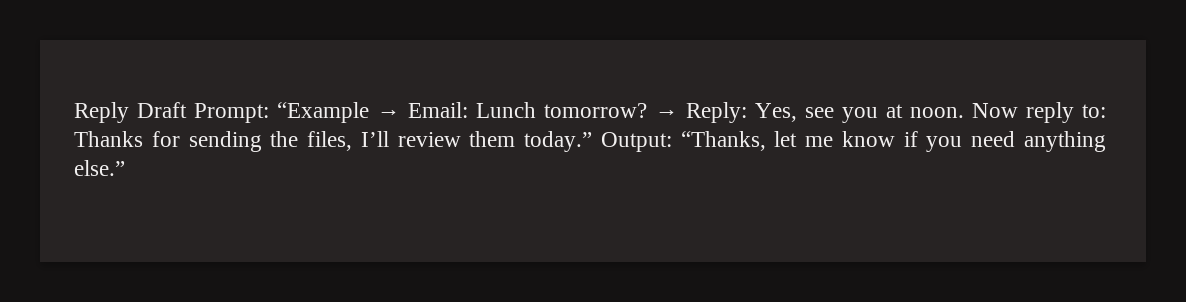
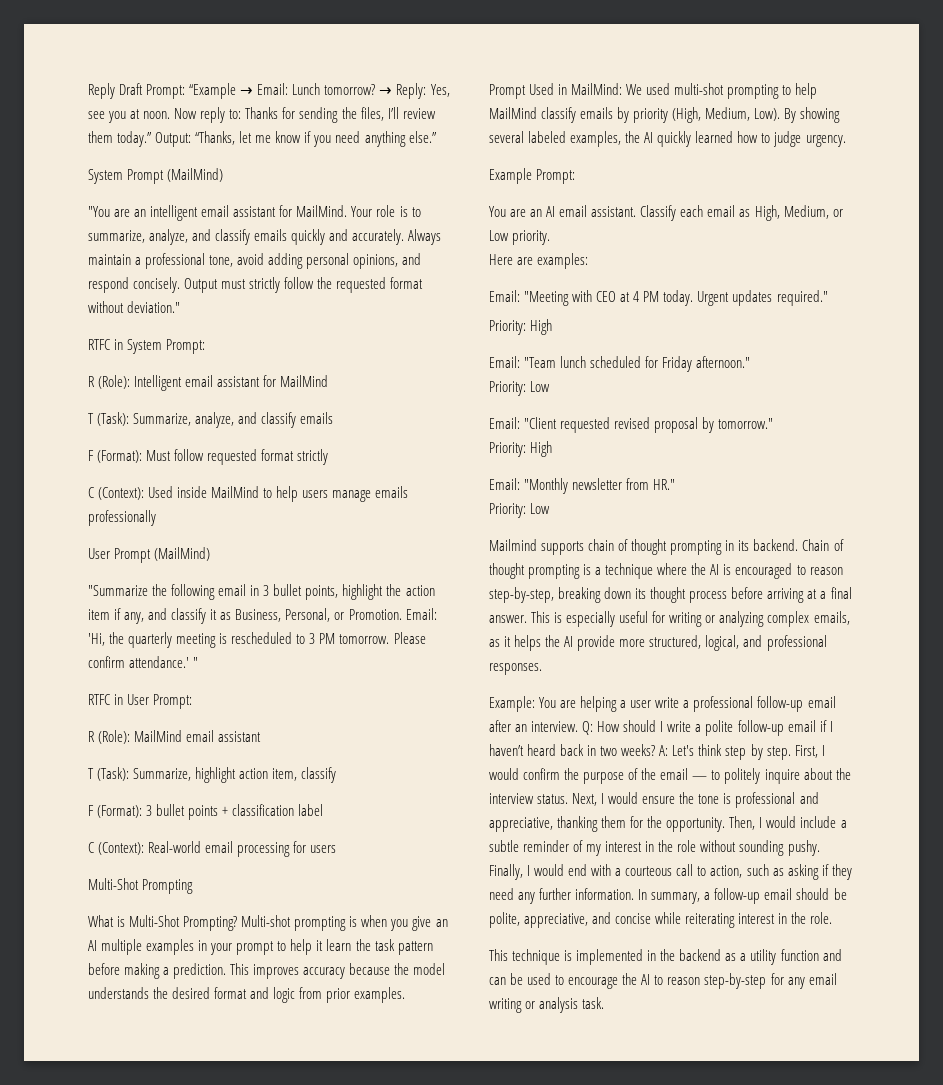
(125, 168) none -> [88,168,224,184] [88,205,421,221] [88,229,442,245] [88,253,422,269] [88,277,424,293] [88,301,181,313] [88,339,206,354] [88,375,329,391] [88,412,334,428] [88,449,329,465] [88,486,409,502] [88,510,156,526] [88,547,211,563] [88,584,435,600] [88,608,437,624] [88,632,426,648] [88,656,199,668] [88,694,193,709] [88,730,262,744] [88,767,337,783] [88,804,324,820] [88,841,337,857] [88,878,194,894] [88,915,448,931] [88,939,433,955] [88,963,446,979] [88,987,406,1003] [489,83,818,99] [489,107,841,123] [489,131,846,147] [489,168,576,184] [489,205,843,221] [489,230,551,245] [489,253,589,269] [489,290,828,306] [489,319,553,335] [489,356,751,372] [489,381,551,396] [489,417,774,433] [489,441,553,457] [489,478,676,494] [489,503,551,518] [489,539,844,555] [489,563,843,579] [489,587,852,603] [489,611,850,627] [489,635,827,651] [489,663,542,675] [489,696,836,712] [489,720,833,736] [489,744,825,760] [489,768,851,784] [489,792,819,808] [489,816,847,832] [489,840,820,856] [489,864,852,880] [489,888,847,904] [489,912,833,928] [489,949,842,965] [489,973,837,989] [489,997,605,1013] // System Prompt (MailMind) // "You are an intelligent email assistant for MailMind. Your role is to summarize, analyze, and classify emails quickly and accurately. Always maintain a professional tone, avoid adding personal opinions, and respond concisely. Output must strictly follow the requested format without deviation." // RTFC in System Prompt: // R (Role): Intelligent email assistant for MailMind // T (Task): Summarize, analyze, and classify emails // F (Format): Must follow requested format strictly // C (Context): Used inside MailMind to help users manage emails professionally // User Prompt (MailMind) // "Summarize the following email in 3 bullet points, highlight the action item if any, and classify it as Business, Personal, or Promotion. Email: 'Hi, the quarterly meeting is rescheduled to 3 PM tomorrow. Please confirm attendance.' " // RTFC in User Prompt: // R (Role): MailMind email assistant // T (Task): Summarize, highlight action item, classify // F (Format): 3 bullet points + classification label // C (Context): Real-world email processing for users // Multi-Shot Prompting // What is Multi-Shot Prompting? Multi-shot prompting is when you give an AI multiple examples in your prompt to help it learn the task pattern before making a prediction. This improves accuracy because the model understands the desired format and logic from prior examples. // Prompt Used in MailMind: We used multi-shot prompting to help MailMind classify emails by priority (High, Medium, Low). By showing several labeled examples, the AI quickly learned how to judge urgency. // Example Prompt: // You are an AI email assistant. Classify each email as High, Medium, or Low priority. // Here are examples: // Email: "Meeting with CEO at 4 PM today. Urgent updates required." // Priority: High // Email: "Team lunch scheduled for Friday afternoon." // Priority: Low // Email: "Client requested revised proposal by tomorrow." // Priority: High // Email: "Monthly newsletter from HR." // Priority: Low // Mailmind supports chain of thought prompting in its backend. Chain of thought prompting is a technique where the AI is encouraged to reason step-by-step, breaking down its thought process before arriving at a final answer. This is especially useful for writing or analyzing complex emails, as it helps the AI provide more structured, logical, and professional responses. // Example: You are helping a user write a professional follow-up email after an interview. Q: How should I write a polite follow-up email if I haven’t heard back in two weeks? A: Let's think step by step. First, I would confirm the purpose of the email — to politely inquire about the interview status. Next, I would ensure the tone is professional and appreciative, thanking them for the opportunity. Then, I would include a subtle reminder of my interest in the role without sounding pushy. Finally, I would end with a courteous call to action, such as asking if they need any further information. In summary, a follow-up email should be polite, appreciative, and concise while reiterating interest in the role. // This technique is implemented in the backend as a utility function and can be used to encourage the AI to reason step-by-step for any email writing or analysis task.

